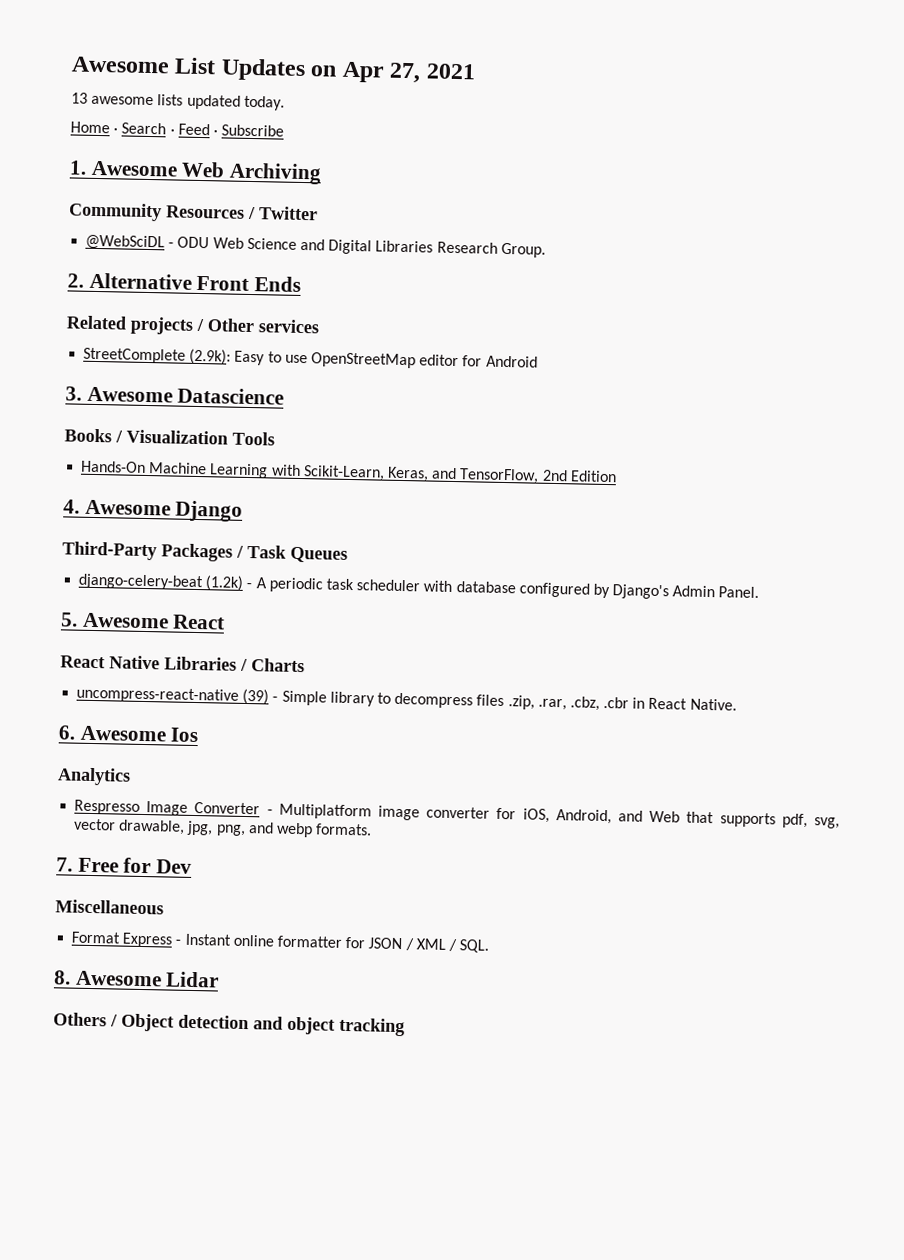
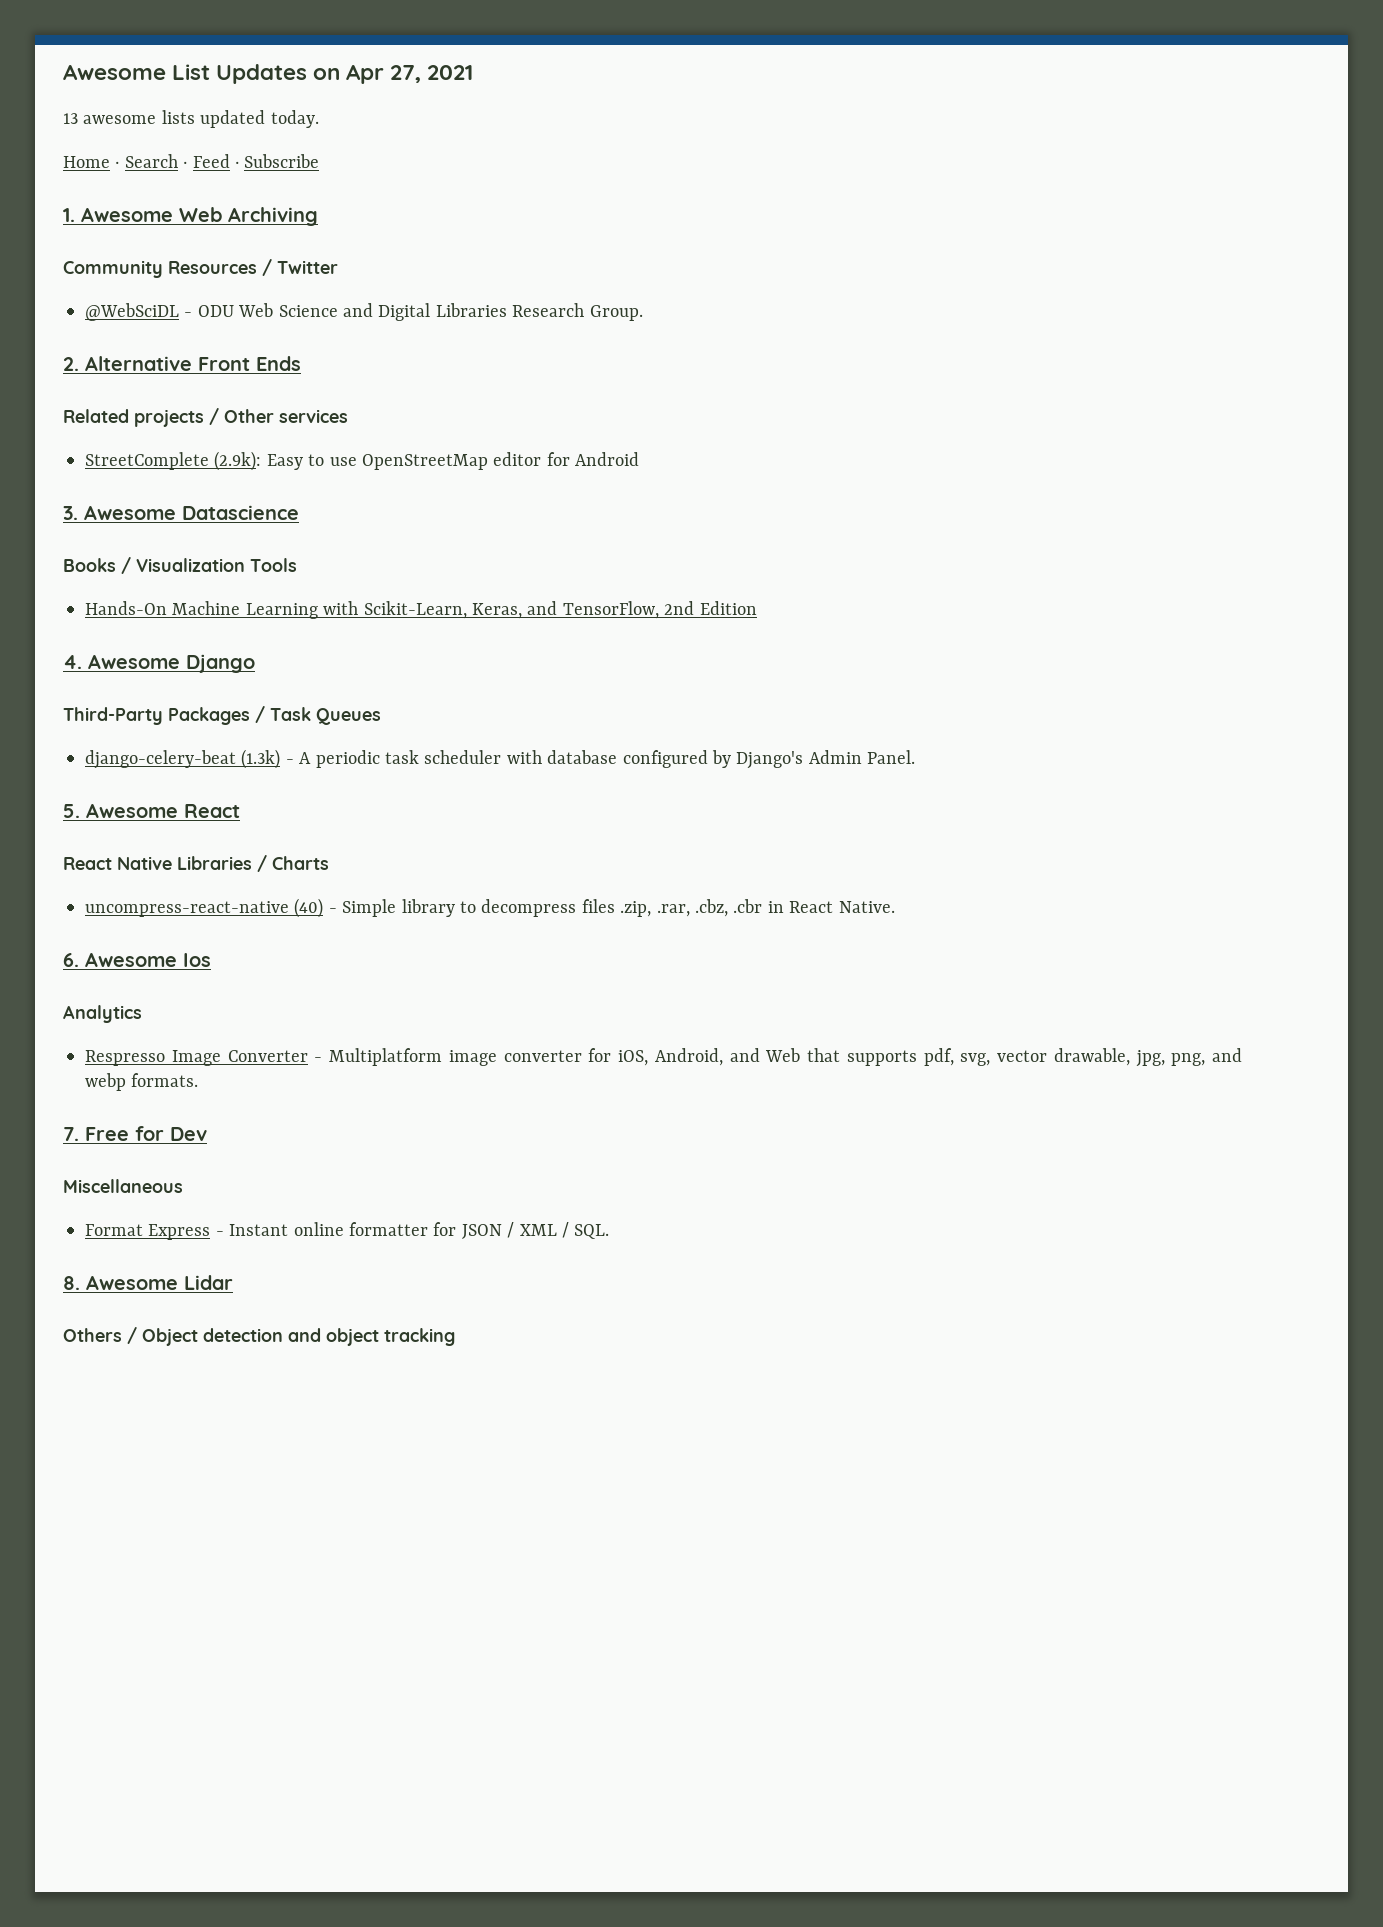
[205,575,245,591] (1.2k) -> [241,749,281,769] (1.3k)
[242,688,270,705] (39) -> [294,898,324,918] (40)

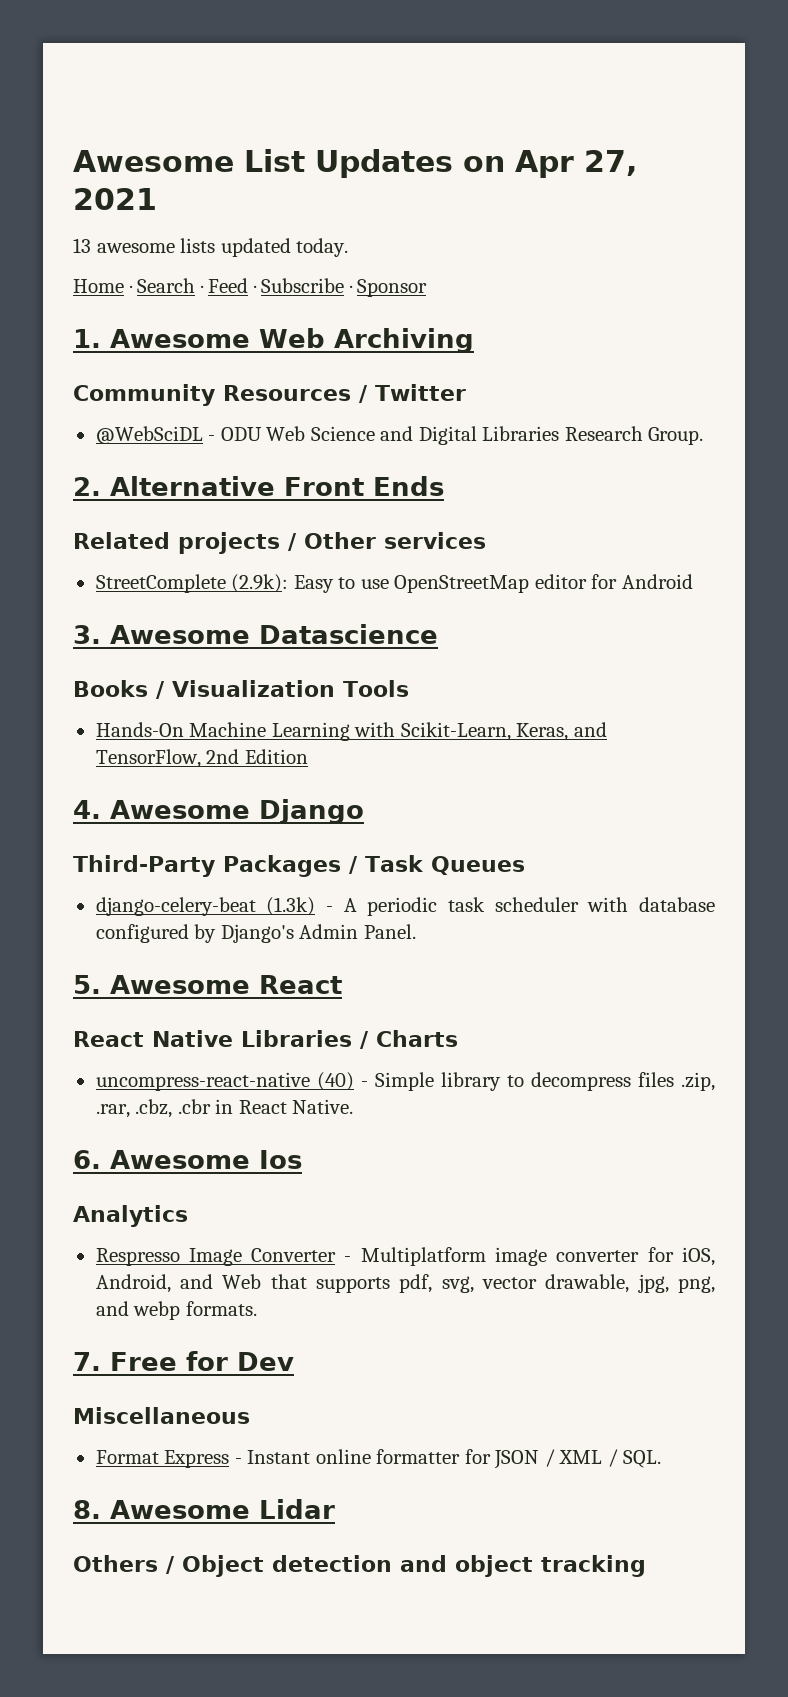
(320, 161) none -> [349,279,428,297] · Sponsor

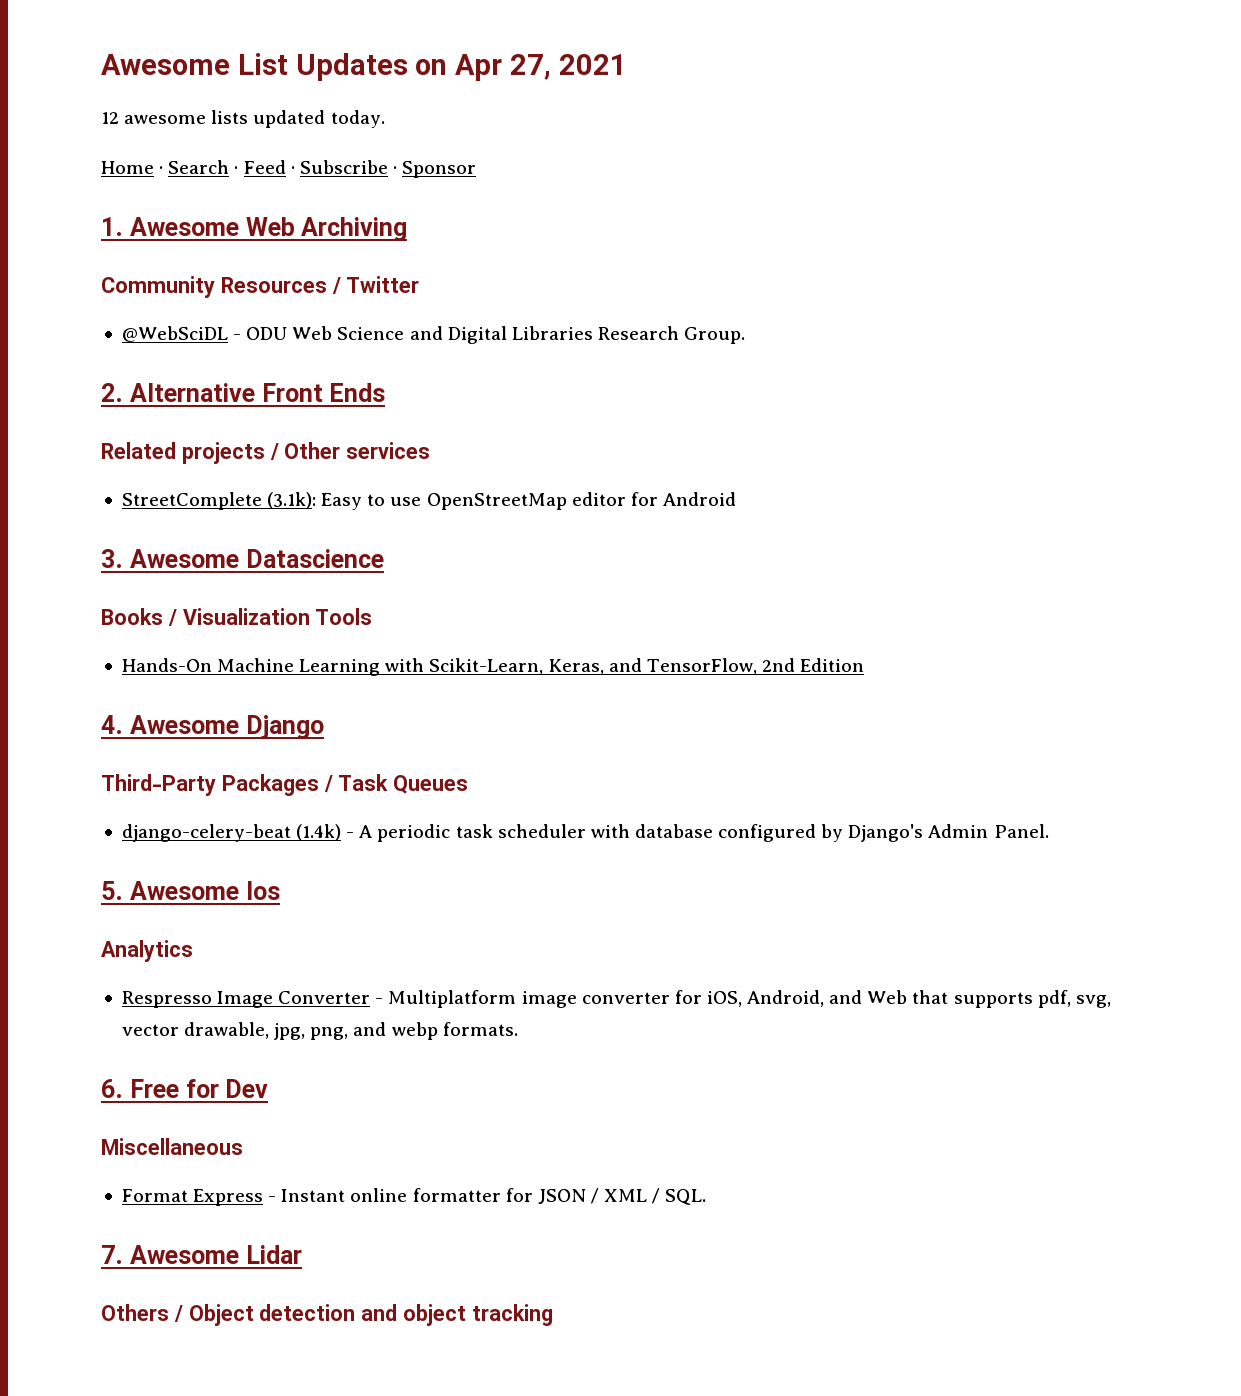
[73,238,91,253] 13 -> [101,112,119,124] 12
[231,574,289,593] (2.9k): -> [267,492,317,509] (3.1k):
[266,897,316,916] (1.3k) -> [296,824,342,841] (1.4k)
[259,975,342,994] [73,1030,458,1049] [95,1072,716,1091] [95,1099,354,1118] [73,1150,250,1169] React // React Native Libraries / Charts // uncompress-react-native (40) - Simple library to decompress files .zip, .rar, .cbz, .cbr in React Native. // 6. Awesome -> (239, 890) none
[73,1352,101,1371] 7. -> [101,1079,123,1098] 6.
[73,1500,101,1519] 8. -> [101,1245,123,1264] 7.

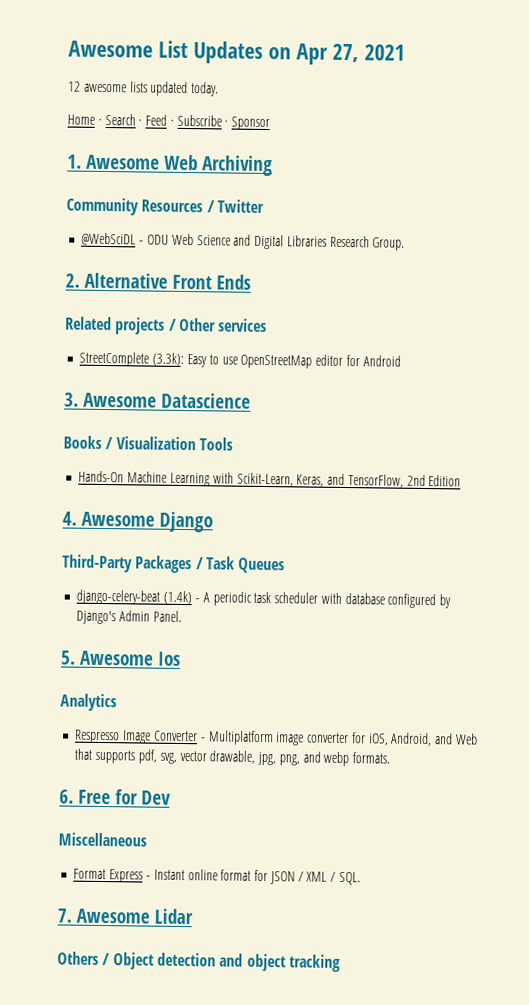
[267,492,317,509] (3.1k): -> [152,352,185,367] (3.3k):
[412,1188,501,1202] formatter -> [220,869,252,881] format

